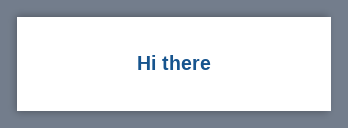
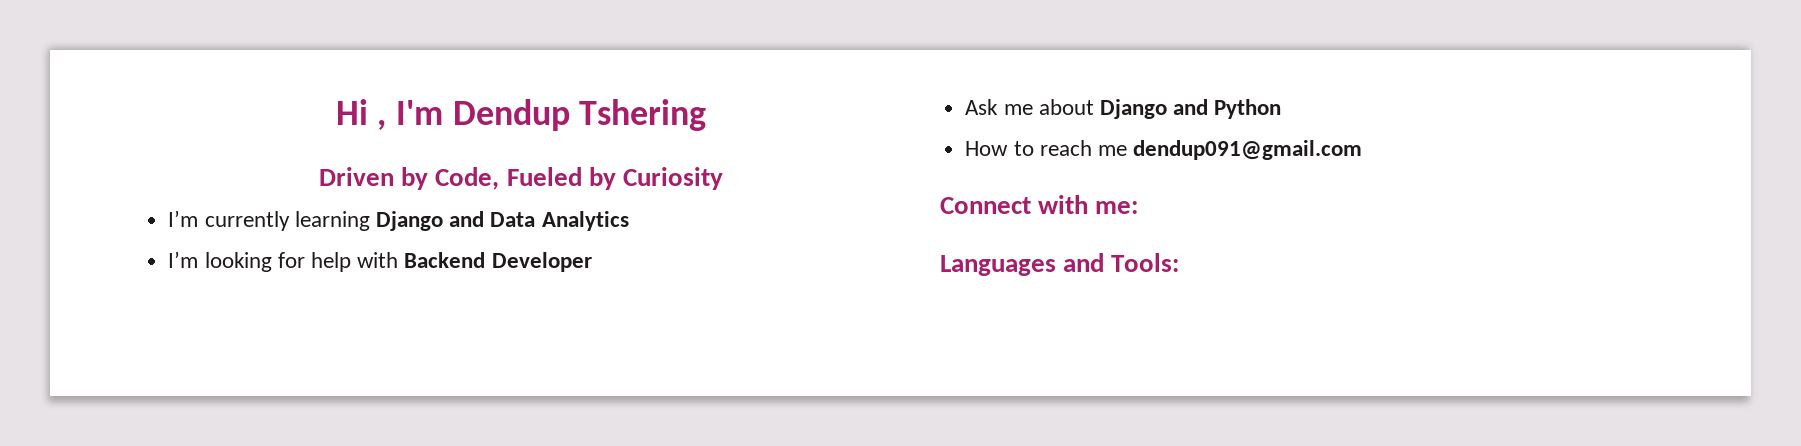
[161,55,211,70] there -> [377,99,707,131] [319,167,723,190] [168,210,629,231] [168,251,592,272] [965,99,1282,119] [965,140,1363,160] [940,195,1139,214] [940,253,1180,276] , I'm Dendup Tshering // Driven by Code, Fueled by Curiosity // I’m currently learning Django and Data Analytics // I’m looking for help with Backend Developer // Ask me about Django and Python // How to reach me dendup091@gmail.com // Connect with me: // Languages and Tools:

